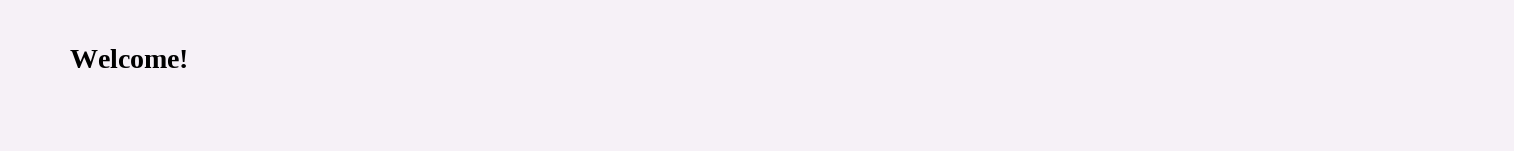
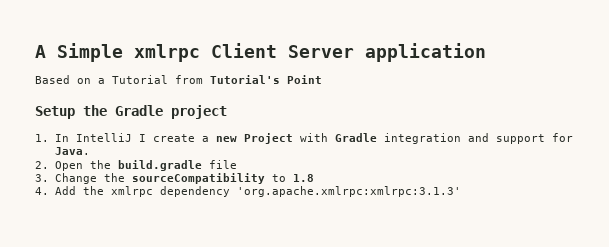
[70,49,188,68] Welcome! -> [35,43,486,62] [35,75,322,84] [35,105,227,119] [35,133,573,144] [54,147,90,155] [35,160,237,171] [35,173,314,184] [35,186,461,197] A Simple xmlrpc Client Server application // Based on a Tutorial from Tutorial's Point // Setup the Gradle project // 1. In IntelliJ I create a new Project with Gradle integration and support for Java. // 2. Open the build.gradle file // 3. Change the sourceCompatibility to 1.8 // 4. Add the xmlrpc dependency 'org.apache.xmlrpc:xmlrpc:3.1.3'

